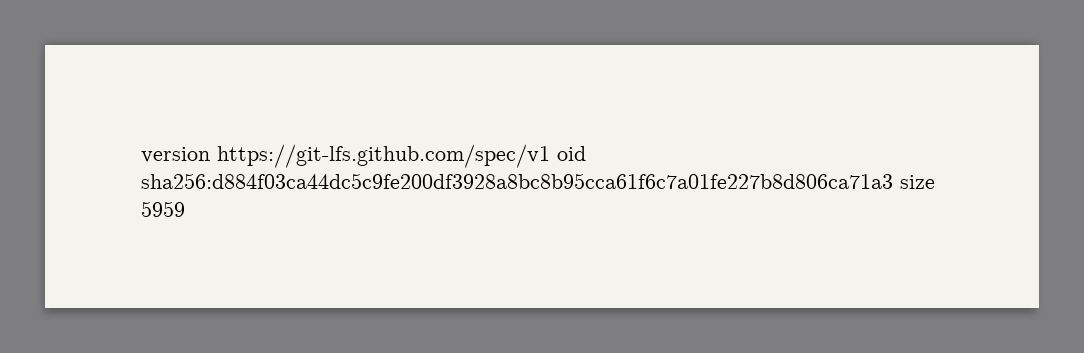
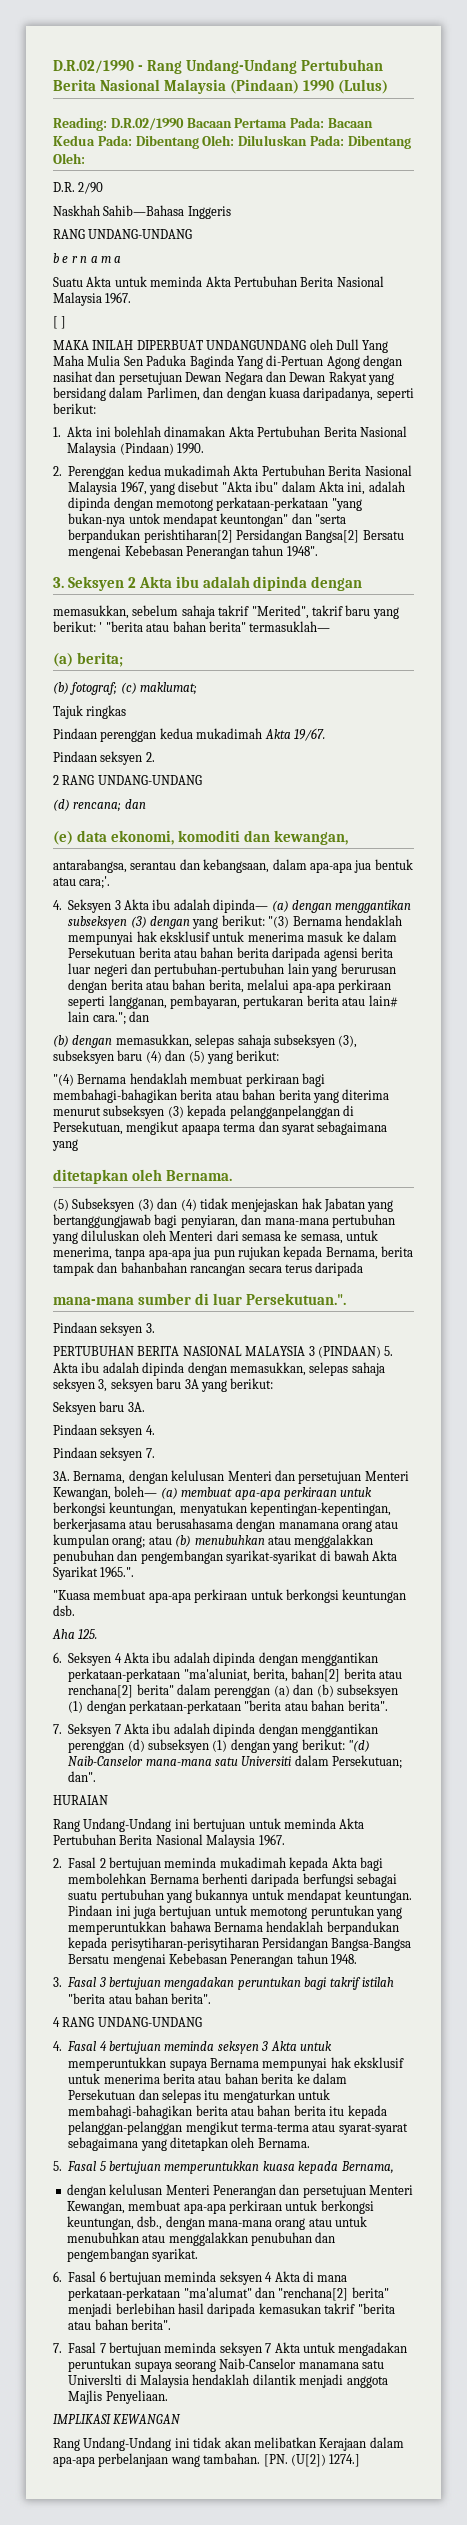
[141,144,586,168] [141,173,935,189] [141,201,185,217] version https://git-lfs.github.com/spec/v1 oid sha256:d884f03ca44dc5c9fe200df3928a8bc8b95cca61f6c7a01fe227b8d806ca71a3 size 5959 -> [53,59,384,74] [53,79,389,94] [53,117,373,131] [53,135,411,149] [53,153,85,164] [53,182,104,194] [53,205,231,219] [53,229,193,239] [53,253,122,263] [53,276,384,287] [53,292,132,306] [53,316,67,329] [53,339,389,353] [53,355,402,369] [53,371,394,385] [53,387,414,401] [53,403,96,414] [53,426,407,437] [67,442,204,456] [53,465,412,479] [68,481,405,495] [68,497,362,511] [68,513,347,527] [68,529,404,543] [68,545,318,559] [53,576,363,591] [53,605,399,619] [53,621,331,632] [53,652,123,667] [53,682,198,695] [53,705,127,719] [53,728,325,742] [53,751,155,765] [53,775,202,785] [53,799,146,812] [53,830,348,845] [53,859,413,873] [53,876,111,889] [53,899,412,913] [68,915,402,929] [68,931,397,945] [68,947,393,961] [68,963,396,977] [68,979,391,993] [68,995,398,1009] [68,1011,149,1025] [53,1034,358,1048] [53,1050,280,1064] [53,1073,325,1087] [53,1089,390,1103] [53,1105,354,1119] [53,1121,388,1135] [52,1139,78,1151] [53,1169,232,1184] [53,1198,394,1212] [53,1214,395,1228] [52,1230,378,1244] [53,1246,413,1260] [53,1262,364,1276] [53,1293,346,1305] [53,1322,155,1336] [53,1346,394,1358] [53,1362,385,1376] [53,1378,274,1392] [53,1401,145,1415] [53,1424,155,1438] [53,1447,155,1461] [53,1470,409,1484] [53,1486,373,1500] [53,1502,392,1516] [53,1518,399,1532] [53,1534,374,1548] [53,1550,398,1564] [53,1566,135,1580] [53,1589,407,1603] [53,1605,75,1616] [52,1629,98,1639] [53,1652,378,1666] [68,1668,403,1682] [68,1684,398,1698] [68,1700,388,1714] [53,1723,378,1737] [68,1739,370,1753] [68,1755,403,1769] [68,1771,97,1782] [53,1795,108,1805] [53,1818,365,1832] [53,1834,285,1848] [53,1857,383,1871] [68,1873,398,1887] [68,1889,412,1903] [68,1905,402,1919] [68,1921,399,1935] [68,1937,412,1951] [68,1953,358,1967] [53,1977,394,1990] [68,1993,212,2004] [53,2017,202,2027] [53,2041,332,2054] [68,2057,405,2071] [68,2073,347,2084] [68,2089,331,2103] [68,2105,387,2119] [68,2121,408,2135] [68,2137,310,2151] [53,2161,394,2174] [66,2184,413,2198] [66,2200,374,2214] [66,2216,367,2230] [66,2232,336,2246] [66,2248,199,2262] [53,2271,348,2285] [68,2287,389,2301] [68,2303,395,2317] [68,2319,171,2330] [53,2342,408,2356] [68,2358,385,2372] [68,2374,388,2388] [68,2390,168,2404] [53,2414,182,2424] [53,2437,404,2451] [53,2453,361,2467] D.R.02/1990 - Rang Undang-Undang Pertubuhan Berita Nasional Malaysia (Pindaan) 1990 (Lulus) // Reading: D.R.02/1990 Bacaan Pertama Pada: Bacaan Kedua Pada: Dibentang Oleh: Diluluskan Pada: Dibentang Oleh: // D.R. 2/90 // Naskhah Sahib—Bahasa Inggeris // RANG UNDANG-UNDANG // b e r n a m a // Suatu Akta untuk meminda Akta Pertubuhan Berita Nasional Malaysia 1967. // [ ] // MAKA INILAH DIPERBUAT UNDANGUNDANG oleh Dull Yang Maha Mulia Sen Paduka Baginda Yang di-Pertuan Agong dengan nasihat dan persetujuan Dewan Negara dan Dewan Rakyat yang bersidang dalam Parlimen, dan dengan kuasa daripadanya, seperti berikut: // 1. Akta ini bolehlah dinamakan Akta Pertubuhan Berita Nasional Malaysia (Pindaan) 1990. // 2. Perenggan kedua mukadimah Akta Pertubuhan Berita Nasional Malaysia 1967, yang disebut "Akta ibu" dalam Akta ini, adalah dipinda dengan memotong perkataan-perkataan "yang bukan-nya untok mendapat keuntongan" dan "serta berpandukan perishtiharan[2] Persidangan Bangsa[2] Bersatu mengenai Kebebasan Penerangan tahun 1948". // 3. Seksyen 2 Akta ibu adalah dipinda dengan // memasukkan, sebelum sahaja takrif "Merited", takrif baru yang berikut: ' "berita atau bahan berita" termasuklah— // (a) berita; // (b) fotograf; (c) maklumat; // Tajuk ringkas // Pindaan perenggan kedua mukadimah Akta 19/67. // Pindaan seksyen 2. // 2 RANG UNDANG-UNDANG // (d) rencana; dan // (e) data ekonomi, komoditi dan kewangan, // antarabangsa, serantau dan kebangsaan, dalam apa-apa jua bentuk atau cara;'. // 4. Seksyen 3 Akta ibu adalah dipinda— (a) dengan menggantikan subseksyen (3) dengan yang berikut: "(3) Bernama hendaklah mempunyai hak eksklusif untuk menerima masuk ke dalam Persekutuan berita atau bahan berita daripada agensi berita luar negeri dan pertubuhan-pertubuhan lain yang berurusan dengan berita atau bahan berita, melalui apa-apa perkiraan seperti langganan, pembayaran, pertukaran berita atau lain# lain cara."; dan // (b) dengan memasukkan, selepas sahaja subseksyen (3), subseksyen baru (4) dan (5) yang berikut: // "(4) Bernama hendaklah membuat perkiraan bagi membahagi-bahagikan berita atau bahan berita yang diterima menurut subseksyen (3) kepada pelangganpelanggan di Persekutuan, mengikut apaapa terma dan syarat sebagaimana yang // ditetapkan oleh Bernama. // (5) Subseksyen (3) dan (4) tidak menjejaskan hak Jabatan yang bertanggungjawab bagi penyiaran, dan mana-mana pertubuhan yang diluluskan oleh Menteri dari semasa ke semasa, untuk menerima, tanpa apa-apa jua pun rujukan kepada Bernama, berita tampak dan bahanbahan rancangan secara terus daripada // mana-mana sumber di luar Persekutuan.". // Pindaan seksyen 3. // PERTUBUHAN BERITA NASIONAL MALAYSIA 3 (PINDAAN) 5. Akta ibu adalah dipinda dengan memasukkan, selepas sahaja seksyen 3, seksyen baru 3A yang berikut: // Seksyen baru 3A. // Pindaan seksyen 4. // Pindaan seksyen 7. // 3A. Bernama, dengan kelulusan Menteri dan persetujuan Menteri Kewangan, boleh— (a) membuat apa-apa perkiraan untuk berkongsi keuntungan, menyatukan kepentingan-kepentingan, berkerjasama atau berusahasama dengan manamana orang atau kumpulan orang; atau (b) menubuhkan atau menggalakkan penubuhan dan pengembangan syarikat-syarikat di bawah Akta Syarikat 1965.". // "Kuasa membuat apa-apa perkiraan untuk berkongsi keuntungan dsb. // Aha 125. // 6. Seksyen 4 Akta ibu adalah dipinda dengan menggantikan perkataan-perkataan "ma'aluniat, berita, bahan[2] berita atau renchana[2] berita" dalam perenggan (a) dan (b) subseksyen (1) dengan perkataan-perkataan "berita atau bahan berita". // 7. Seksyen 7 Akta ibu adalah dipinda dengan menggantikan perenggan (d) subseksyen (1) dengan yang berikut: "(d) Naib-Canselor mana-mana satu Universiti dalam Persekutuan; dan". // HURAIAN // Rang Undang-Undang ini bertujuan untuk meminda Akta Pertubuhan Berita Nasional Malaysia 1967. // 2. Fasal 2 bertujuan meminda mukadimah kepada Akta bagi membolehkan Bernama berhenti daripada berfungsi sebagai suatu pertubuhan yang bukannya untuk mendapat keuntungan. Pindaan ini juga bertujuan untuk memotong peruntukan yang memperuntukkan bahawa Bernama hendaklah berpandukan kepada perisytiharan-perisytiharan Persidangan Bangsa-Bangsa Bersatu mengenai Kebebasan Penerangan tahun 1948. // 3. Fasal 3 bertujuan mengadakan peruntukan bagi takrif istilah "berita atau bahan berita". // 4 RANG UNDANG-UNDANG // 4. Fasal 4 bertujuan meminda seksyen 3 Akta untuk memperuntukkan supaya Bernama mempunyai hak eksklusif untuk menerima berita atau bahan berita ke dalam Persekutuan dan selepas itu mengaturkan untuk membahagi-bahagikan berita atau bahan berita itu kepada pelanggan-pelanggan mengikut terma-terma atau syarat-syarat sebagaimana yang ditetapkan oleh Bernama. // 5. Fasal 5 bertujuan memperuntukkan kuasa kepada Bernama, // dengan kelulusan Menteri Penerangan dan persetujuan Menteri Kewangan, membuat apa-apa perkiraan untuk berkongsi keuntungan, dsb., dengan mana-mana orang atau untuk menubuhkan atau menggalakkan penubuhan dan pengembangan syarikat. // 6. Fasal 6 bertujuan meminda seksyen 4 Akta di mana perkataan-perkataan "ma'alumat" dan "renchana[2] berita" menjadi berlebihan hasil daripada kemasukan takrif "berita atau bahan berita". // 7. Fasal 7 bertujuan meminda seksyen 7 Akta untuk mengadakan peruntukan supaya seorang Naib-Canselor manamana satu Universlti di Malaysia hendaklah dilantik menjadi anggota Majlis Penyeliaan. // IMPLIKASI KEWANGAN // Rang Undang-Undang ini tidak akan melibatkan Kerajaan dalam apa-apa perbelanjaan wang tambahan. [PN. (U[2]) 1274.]

